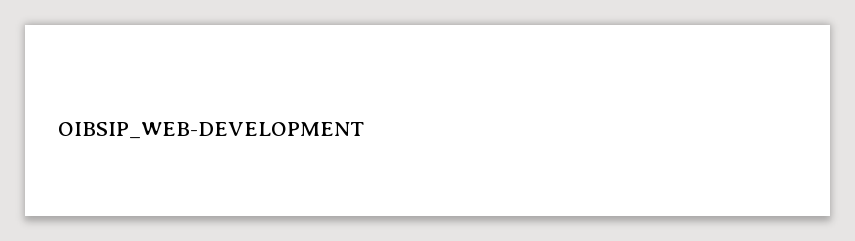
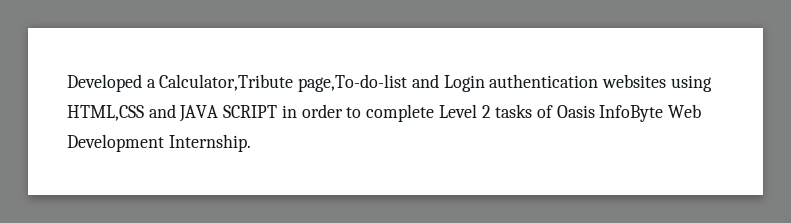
[58,122,364,139] OIBSIP_WEB-DEVELOPMENT -> [67,74,712,92] [67,104,702,122] [67,134,251,152] Developed a Calculator,Tribute page,To-do-list and Login authentication websites using HTML,CSS and JAVA SCRIPT in order to complete Level 2 tasks of Oasis InfoByte Web Development Internship.

